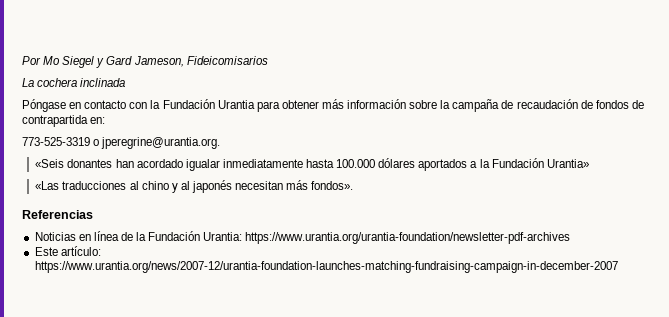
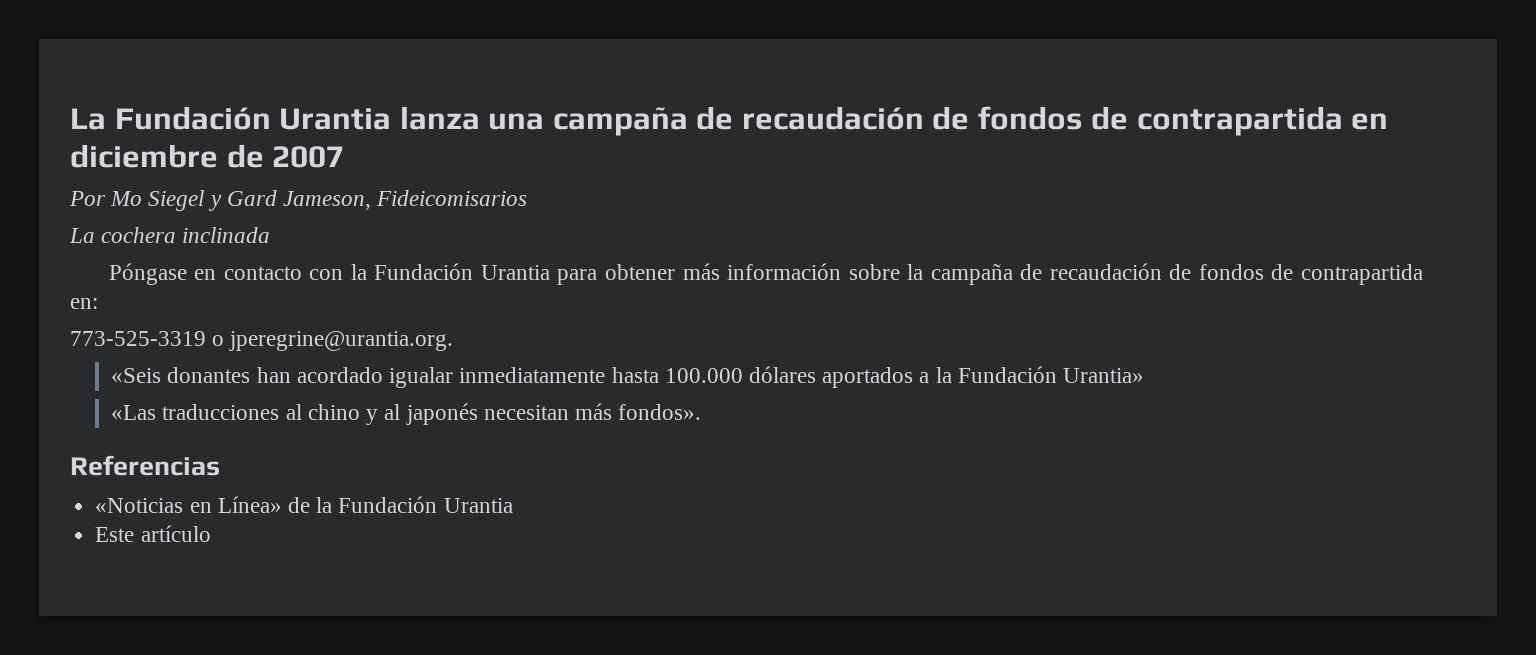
(22, 60) none -> [70,106,1389,136] [70,144,345,168] La Fundación Urantia lanza una campaña de recaudación de fondos de contrapartida en diciembre de 2007 //
[34,231,119,241] Noticias en línea -> [95,496,282,513] «Noticias en Línea»
[203,232,571,244] Urantia: https://www.urantia.org/urantia-foundation/newsletter-pdf-archives -> [443,498,513,513] Urantia
[60,246,101,256] [34,261,618,273] artículo: https://www.urantia.org/news/2007-12/urantia-foundation-launches-matching-fundraising-campaign-in-december-2007 -> [140,525,211,542] artículo

